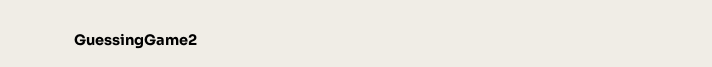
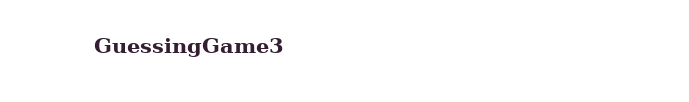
[74,33,197,49] GuessingGame2 -> [94,38,284,57] GuessingGame3

